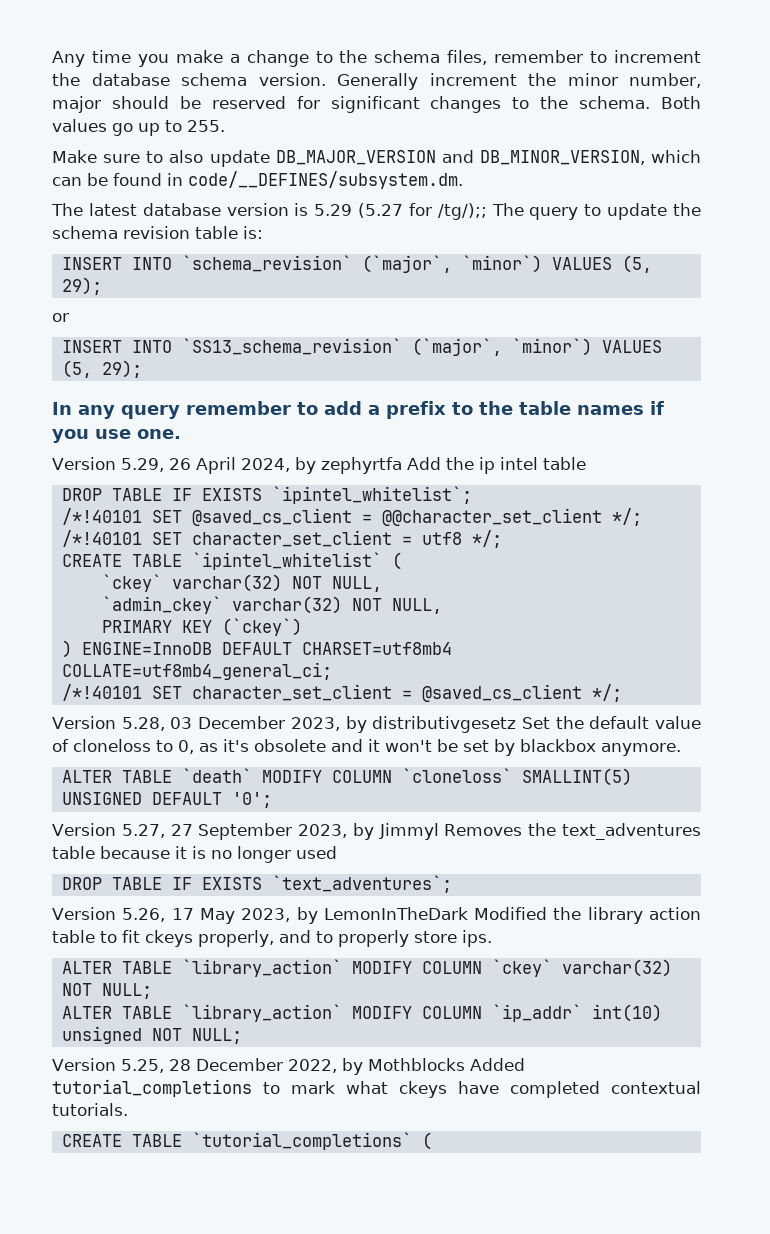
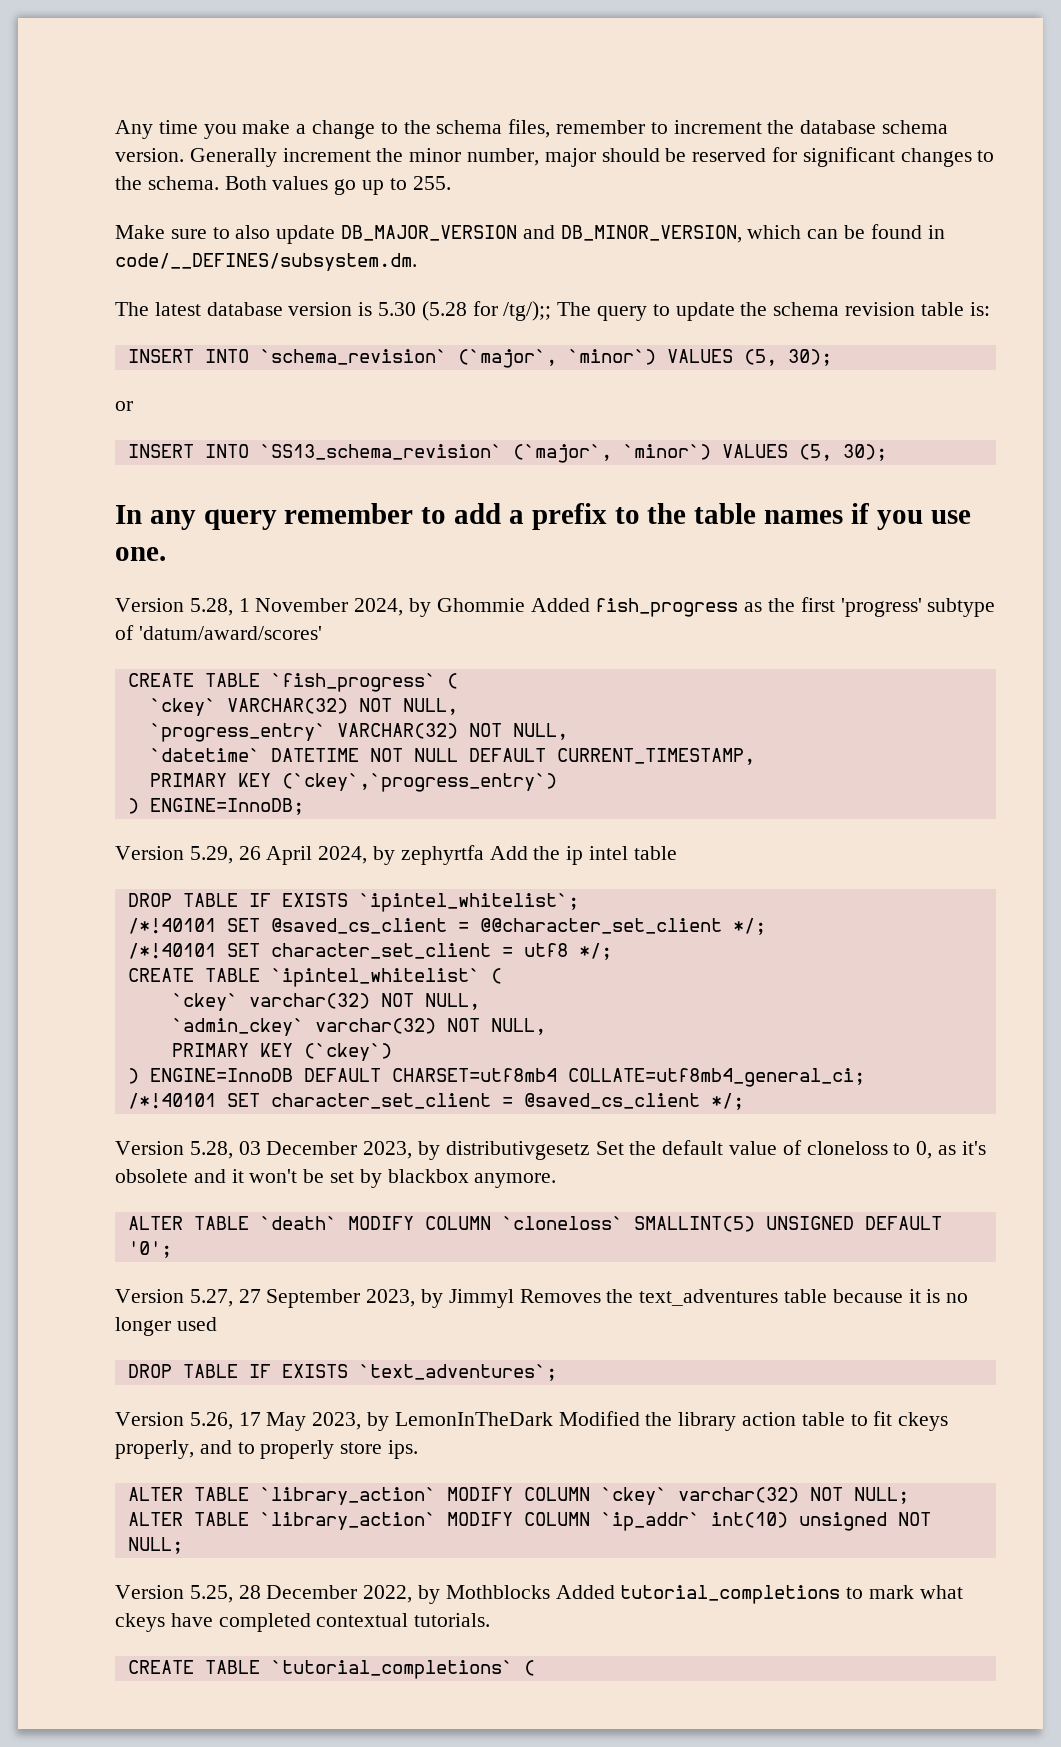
[314,203,404,218] 5.29 (5.27 -> [378,301,467,321] 5.30 (5.28
[61,277,102,295] 29); -> [787,349,832,366] 30);
[101,360,142,378] 29); -> [842,444,887,461] 30);
(181, 434) none -> [115,597,996,617] [115,625,322,640] [127,673,458,692] [149,698,458,716] [149,723,568,742] [149,748,755,765] [149,773,557,792] [127,798,304,815] // Version 5.28, 1 November 2024, by Ghommie Added fish_progress as the first 'progress' subtype of 'datum/award/scores' // CREATE TABLE `fish_progress` ( // `ckey` VARCHAR(32) NOT NULL, // `progress_entry` VARCHAR(32) NOT NULL, // `datetime` DATETIME NOT NULL DEFAULT CURRENT_TIMESTAMP, // PRIMARY KEY (`ckey`,`progress_entry`) // ) ENGINE=InnoDB;

